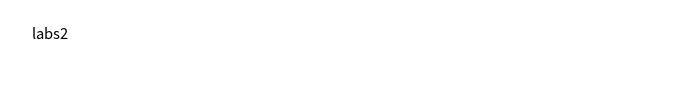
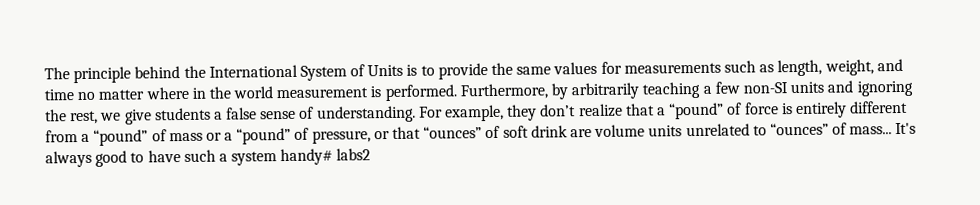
(32, 33) none -> [44,58,903,84] [44,80,913,102] [45,100,909,125] [45,122,917,146] [45,148,334,168] The principle behind the International System of Units is to provide the same values for measurements such as length, weight, and time no matter where in the world measurement is performed. Furthermore, by arbitrarily teaching a few non-SI units and ignoring the rest, we give students a false sense of understanding. For example, they don’t realize that a “pound” of force is entirely different from a “pound” of mass or a “pound” of pressure, or that “ounces” of soft drink are volume units unrelated to “ounces” of mass... It's always good to have such a system handy#

